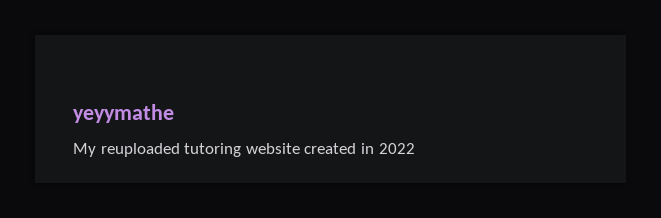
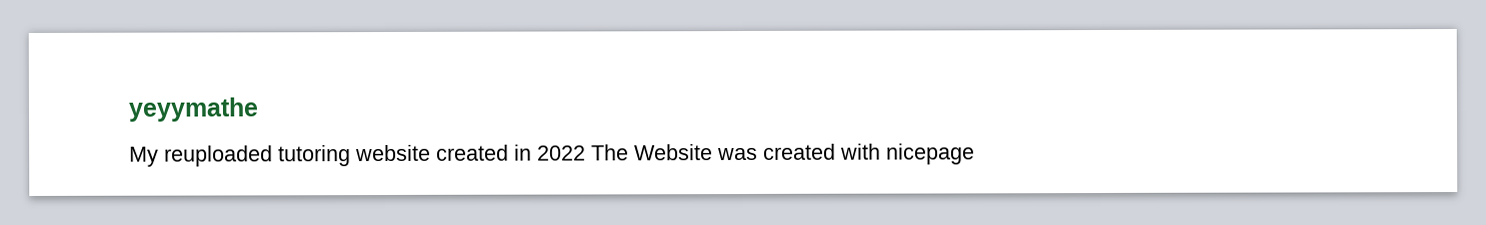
(415, 148) none -> [591,143,975,165] The Website was created with nicepage

